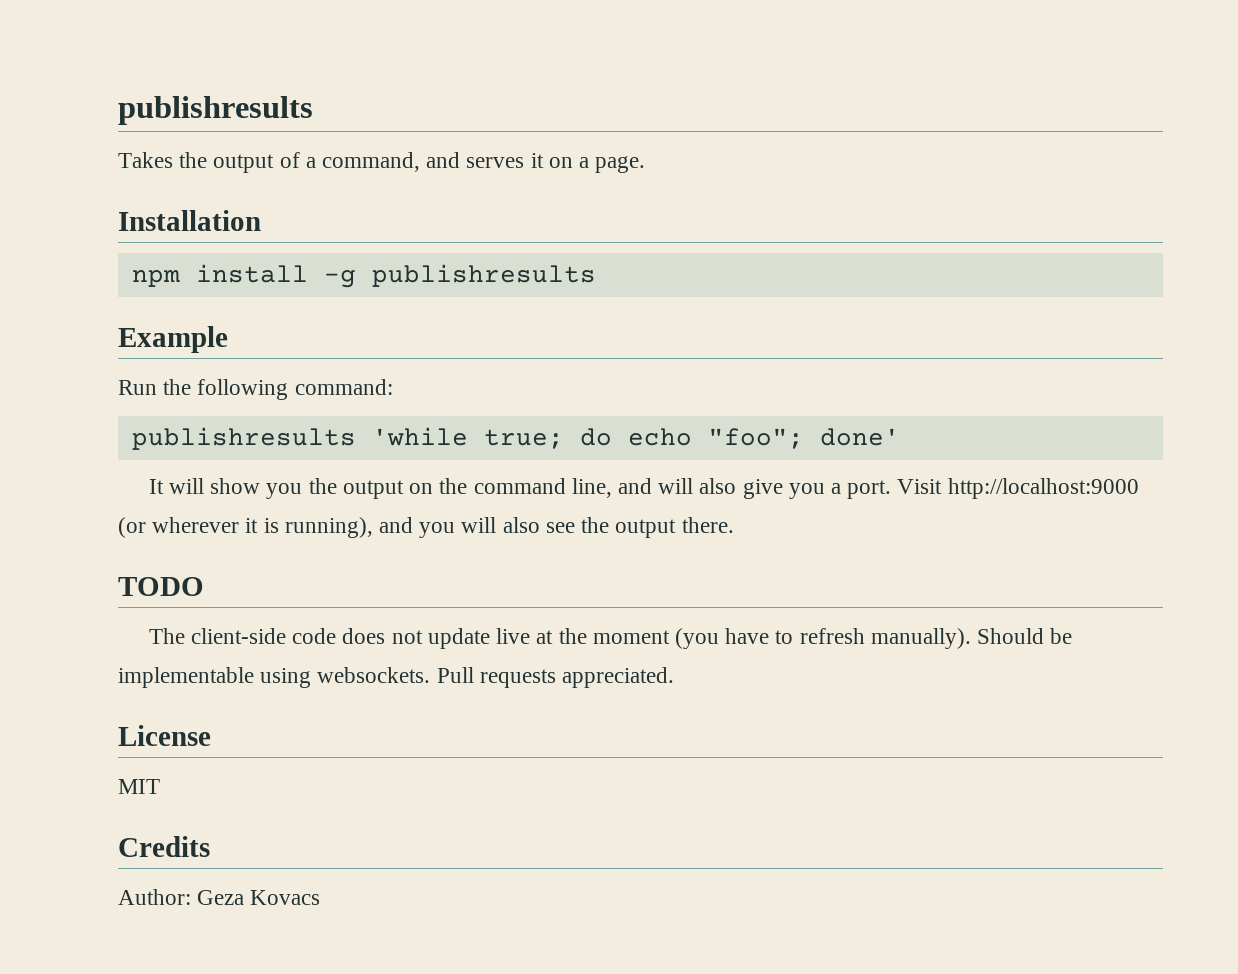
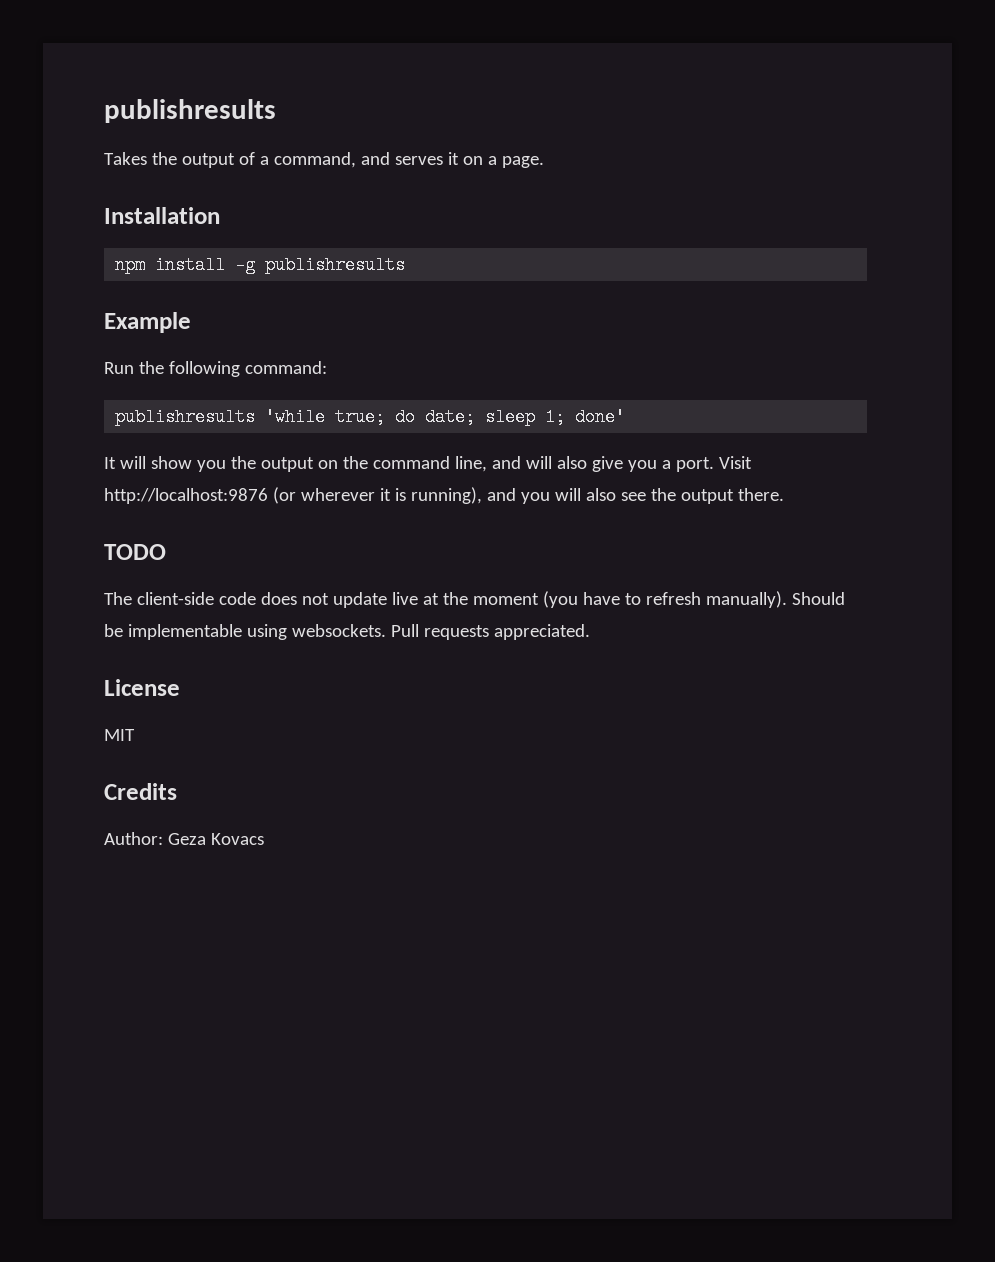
[627,428,804,449] echo "foo"; -> [425,408,566,426] date; sleep 1;
[947,478,1139,499] http://localhost:9000 -> [104,488,268,504] http://localhost:9876

